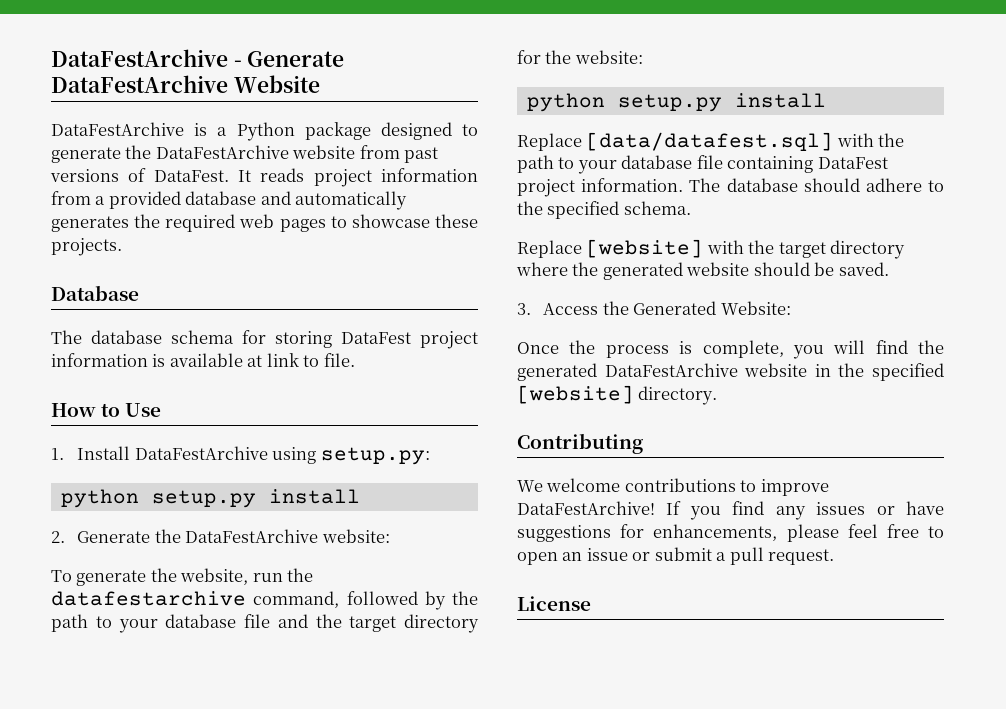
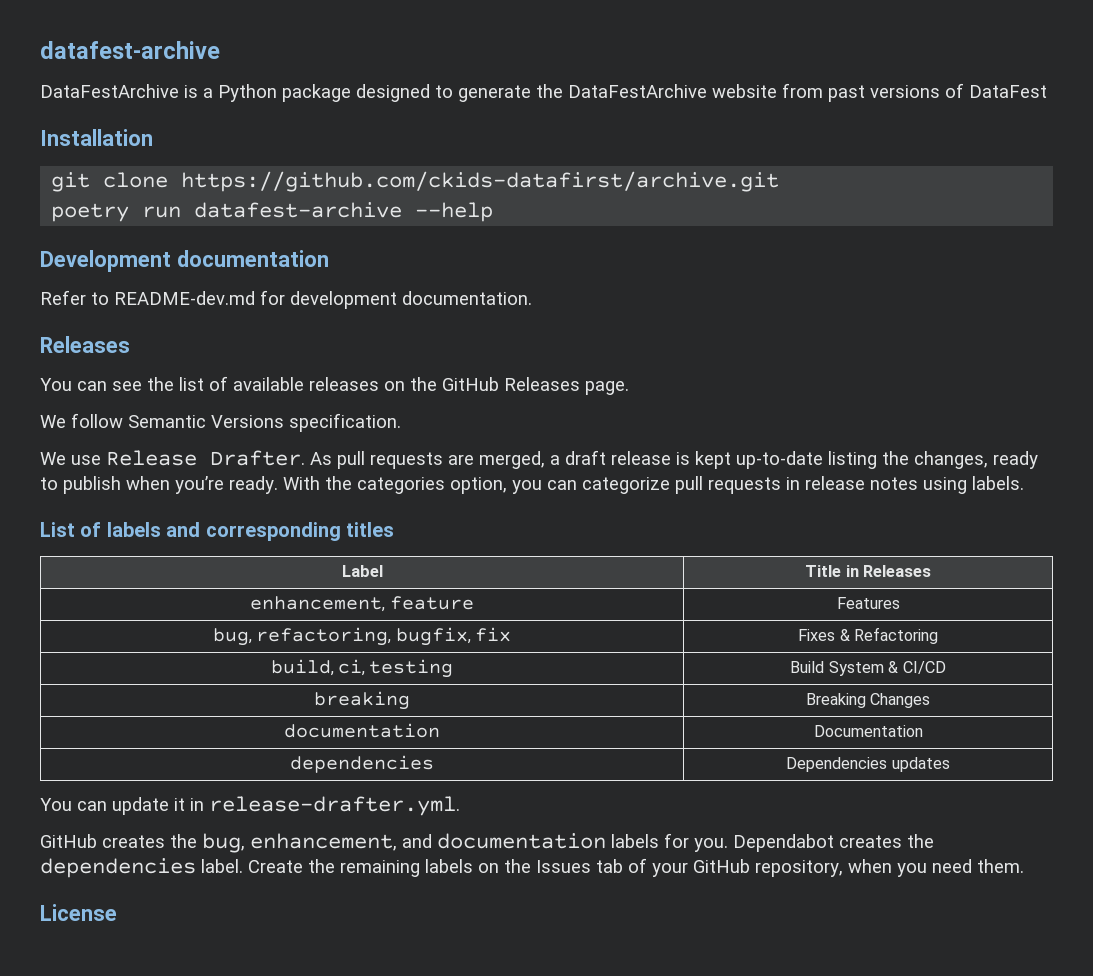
[51,49,345,67] [51,75,320,93] DataFestArchive - Generate DataFestArchive Website -> [40,41,220,59] datafest-archive
[153,168,478,187] [51,191,408,210] [51,214,479,232] [51,238,122,256] [51,285,139,301] [51,330,478,349] [51,353,355,367] [51,403,162,417] [51,446,430,465] [60,489,360,508] [51,529,390,543] [51,568,314,586] [51,591,478,610] [51,614,479,633] [517,50,643,64] [526,93,826,112] [517,132,905,151] [517,155,888,174] [517,178,944,197] [517,201,691,219] [517,239,906,259] [516,262,889,280] [517,301,791,315] [517,340,944,359] [517,363,945,381] [517,385,718,405] [517,433,643,454] [517,478,829,496] [517,501,944,520] [517,524,944,542] [517,547,835,565] DataFest. It reads project information from a provided database and automatically generates the required web pages to showcase these projects. // Database // The database schema for storing DataFest project information is available at link to file. // How to Use // 1. Install DataFestArchive using setup.py: // python setup.py install // 2. Generate the DataFestArchive website: // To generate the website, run the datafestarchive command, followed by the path to your database file and the target directory for the website: // python setup.py install // Replace [data/datafest.sql] with the path to your database file containing DataFest project information. The database should adhere to the specified schema. // Replace [website] with the target directory where the generated website should be saved. // 3. Access the Generated Website: // Once the process is complete, you will find the generated DataFestArchive website in the specified [website] directory. // Contributing // We welcome contributions to improve DataFestArchive! If you find any issues or have suggestions for enhancements, please feel free to open an issue or submit a pull request. -> [969,85,1047,98] [40,129,153,146] [51,171,780,192] [51,202,494,222] [40,250,329,272] [40,290,532,309] [40,336,130,353] [40,376,629,395] [40,413,401,432] [40,450,1038,469] [40,476,1024,494] [40,522,394,541] [341,565,383,577] [805,565,931,577] [250,596,474,612] [836,597,900,609] [212,627,512,646] [798,627,938,644] [270,659,454,678] [790,661,946,676] [314,691,410,710] [805,693,931,708] [284,723,440,738] [813,725,923,737] [290,755,434,773] [786,757,950,772] [40,796,460,816] [40,833,934,853] [40,858,1024,878] DataFest // Installation // git clone https://github.com/ckids-datafirst/archive.git // poetry run datafest-archive --help // Development documentation // Refer to README-dev.md for development documentation. // Releases // You can see the list of available releases on the GitHub Releases page. // We follow Semantic Versions specification. // We use Release Drafter. As pull requests are merged, a draft release is kept up-to-date listing the changes, ready to publish when you’re ready. With the categories option, you can categorize pull requests in release notes using labels. // List of labels and corresponding titles // Label | Title in Releases // enhancement, feature | Features // bug, refactoring, bugfix, fix | Fixes & Refactoring // build, ci, testing | Build System & CI/CD // breaking | Breaking Changes // documentation | Documentation // dependencies | Dependencies updates // You can update it in release-drafter.yml. // GitHub creates the bug, enhancement, and documentation labels for you. Dependabot creates the dependencies label. Create the remaining labels on the Issues tab of your GitHub repository, when you need them.

